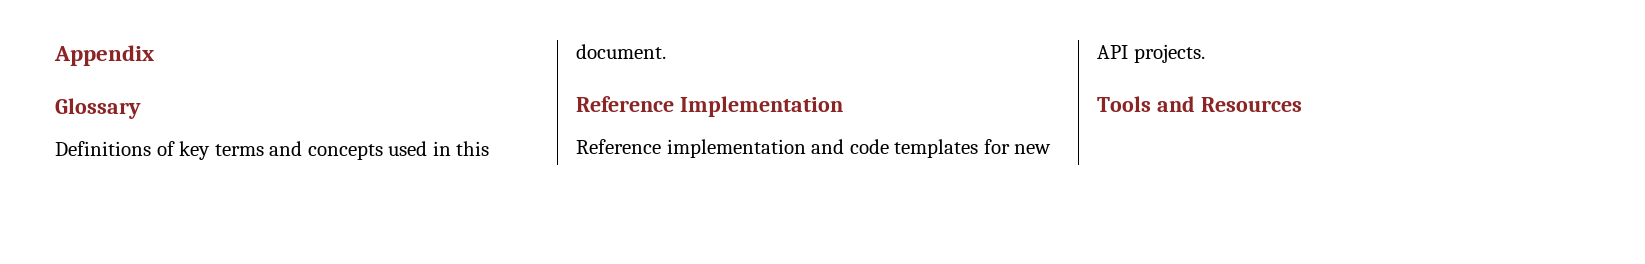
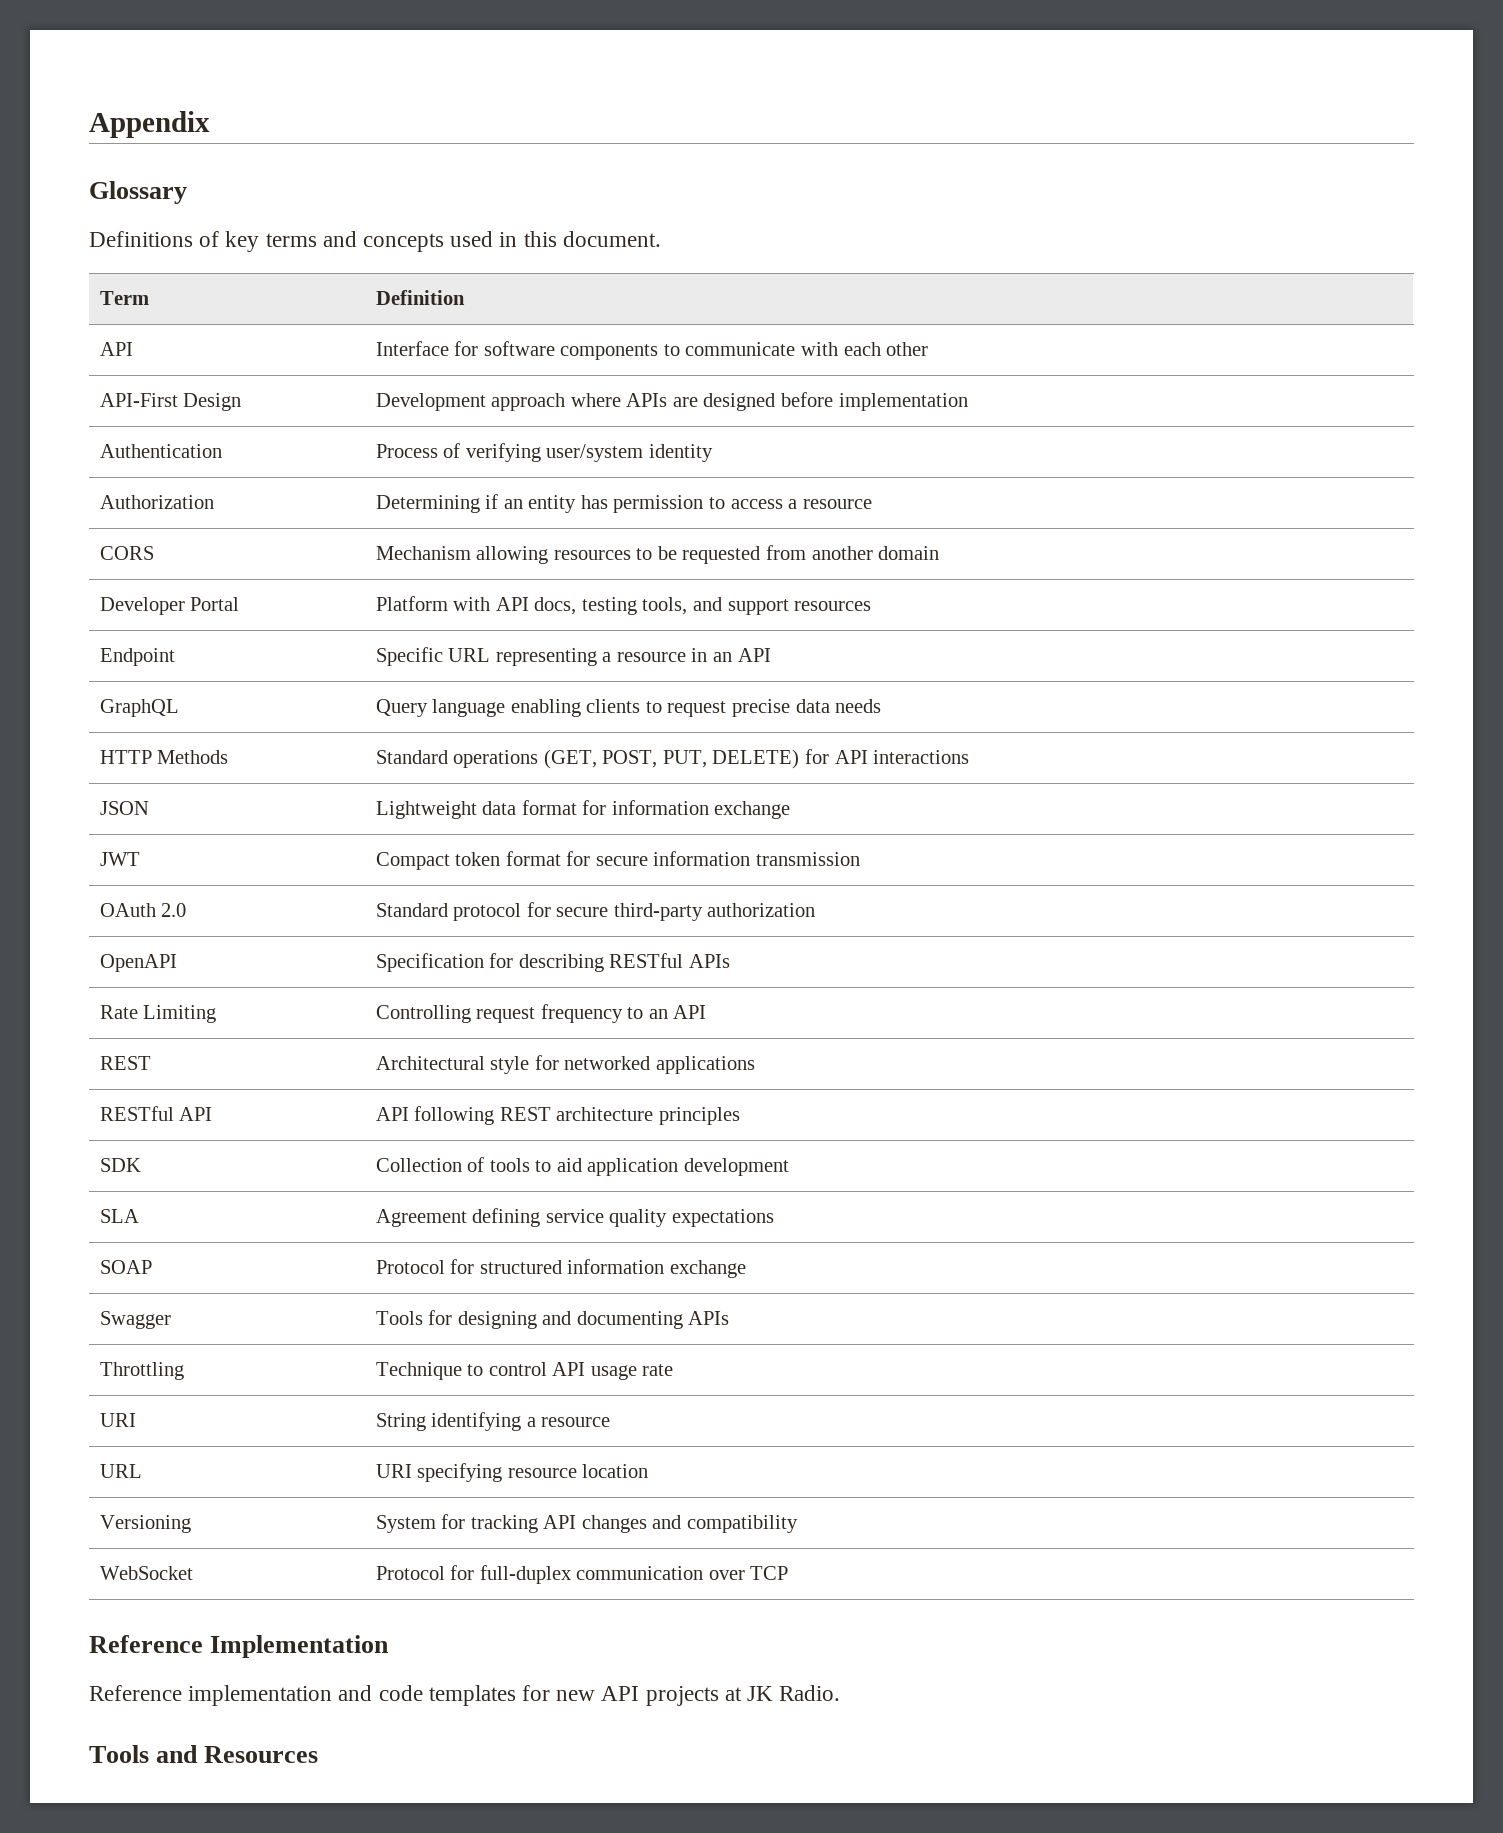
(666, 51) none -> [99,291,149,305] [375,290,465,305] [99,342,133,356] [375,341,929,360] [99,393,242,411] [375,392,968,411] [99,444,222,458] [375,443,713,462] [99,495,214,509] [375,494,872,513] [99,546,154,560] [375,545,940,564] [99,597,240,615] [375,596,872,615] [99,648,175,666] [375,647,771,666] [99,699,179,717] [375,699,882,717] [99,750,229,764] [375,749,970,769] [99,801,149,815] [375,800,791,819] [99,852,140,866] [375,851,860,870] [99,903,187,917] [375,902,816,921] [99,954,177,972] [375,953,730,972] [99,1005,217,1023] [375,1004,707,1023] [99,1056,151,1070] [375,1055,755,1074] [99,1106,213,1121] [375,1106,740,1125] [99,1158,141,1172] [375,1157,789,1176] [99,1209,139,1223] [375,1208,774,1227] [99,1260,152,1274] [375,1259,746,1278] [99,1311,171,1329] [375,1310,730,1329] [99,1362,184,1380] [375,1362,674,1380] [99,1413,136,1427] [375,1412,611,1431] [99,1464,142,1478] [375,1463,649,1482] [99,1515,191,1533] [375,1514,798,1533] [99,1566,193,1580] [375,1565,789,1584] // Term | Definition // API | Interface for software components to communicate with each other // API-First Design | Development approach where APIs are designed before implementation // Authentication | Process of verifying user/system identity // Authorization | Determining if an entity has permission to access a resource // CORS | Mechanism allowing resources to be requested from another domain // Developer Portal | Platform with API docs, testing tools, and support resources // Endpoint | Specific URL representing a resource in an API // GraphQL | Query language enabling clients to request precise data needs // HTTP Methods | Standard operations (GET, POST, PUT, DELETE) for API interactions // JSON | Lightweight data format for information exchange // JWT | Compact token format for secure information transmission // OAuth 2.0 | Standard protocol for secure third-party authorization // OpenAPI | Specification for describing RESTful APIs // Rate Limiting | Controlling request frequency to an API // REST | Architectural style for networked applications // RESTful API | API following REST architecture principles // SDK | Collection of tools to aid application development // SLA | Agreement defining service quality expectations // SOAP | Protocol for structured information exchange // Swagger | Tools for designing and documenting APIs // Throttling | Technique to control API usage rate // URI | String identifying a resource // URL | URI specifying resource location // Versioning | System for tracking API changes and compatibility // WebSocket | Protocol for full-duplex communication over TCP
[1133,44,1205,63] projects. -> [645,1685,841,1706] projects at JK Radio.

